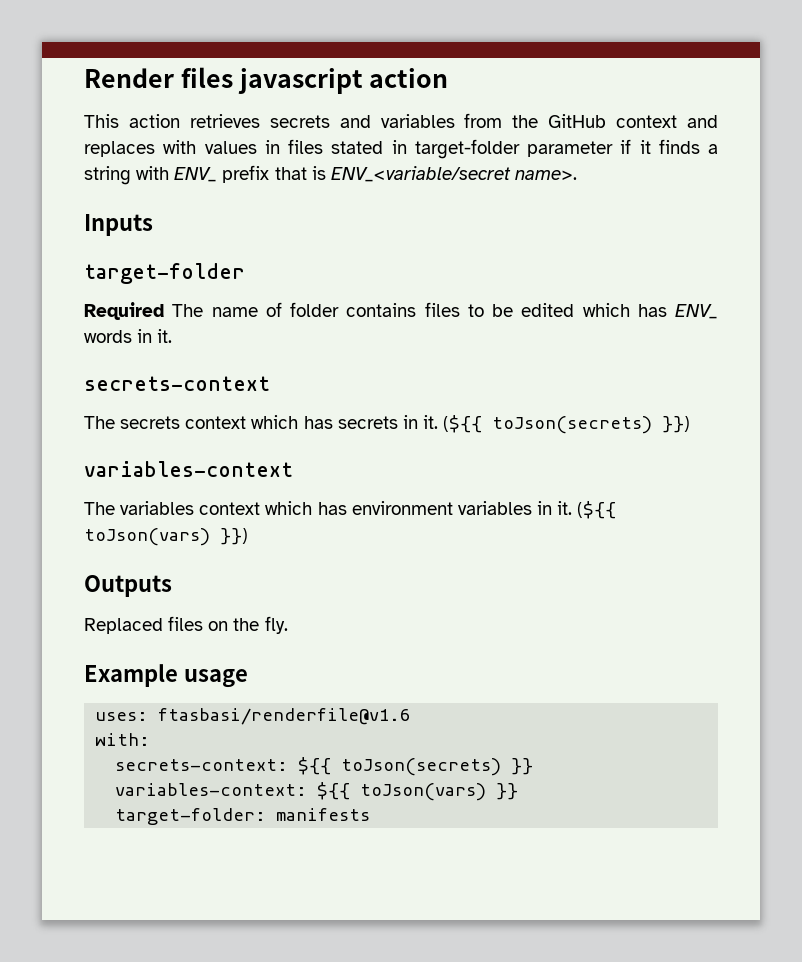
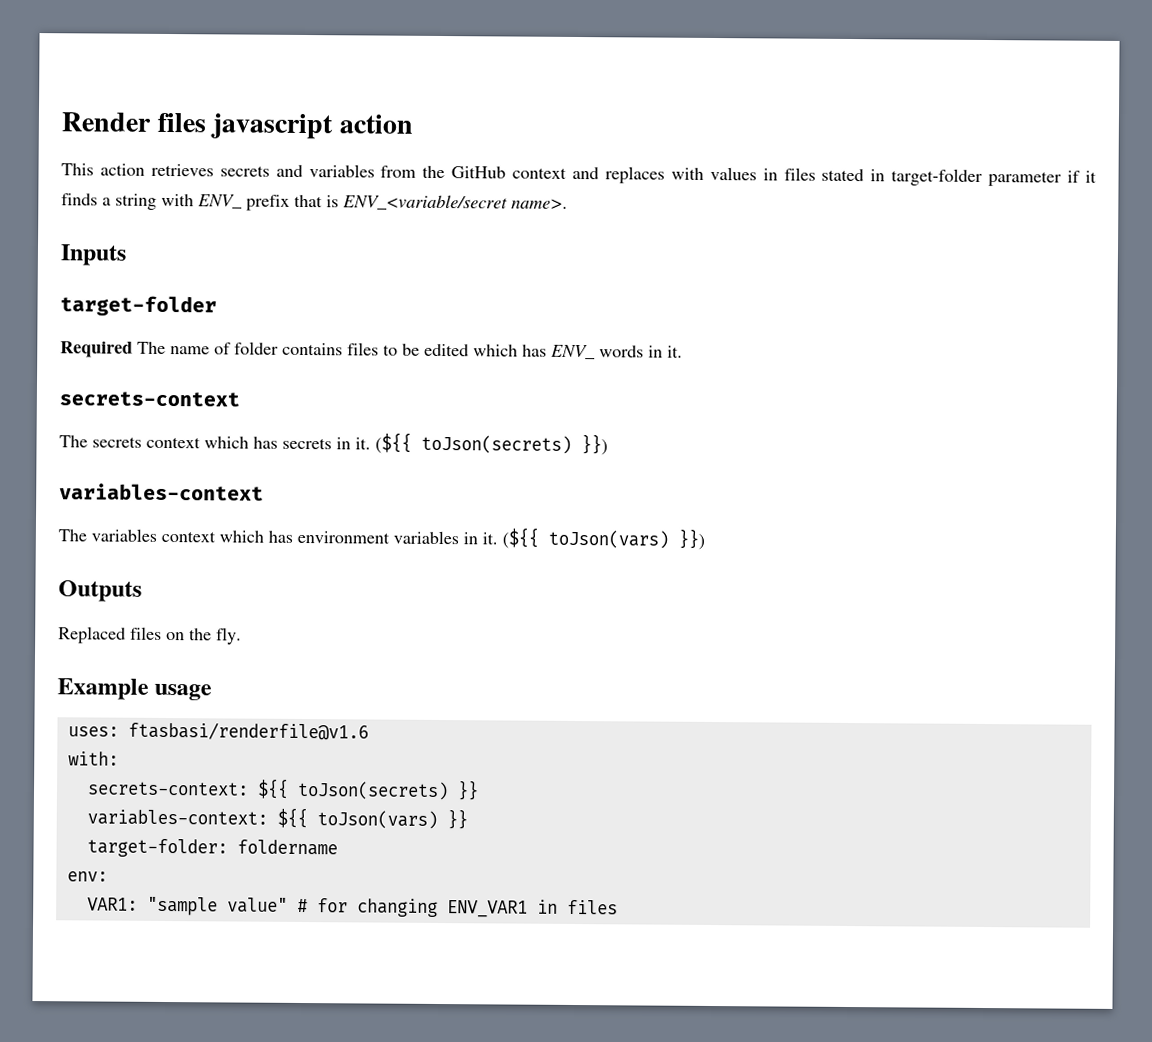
[276,808,371,821] manifests -> [236,839,338,856] [66,871,108,882] [86,896,618,918] foldername // env: // VAR1: "sample value" # for changing ENV_VAR1 in files

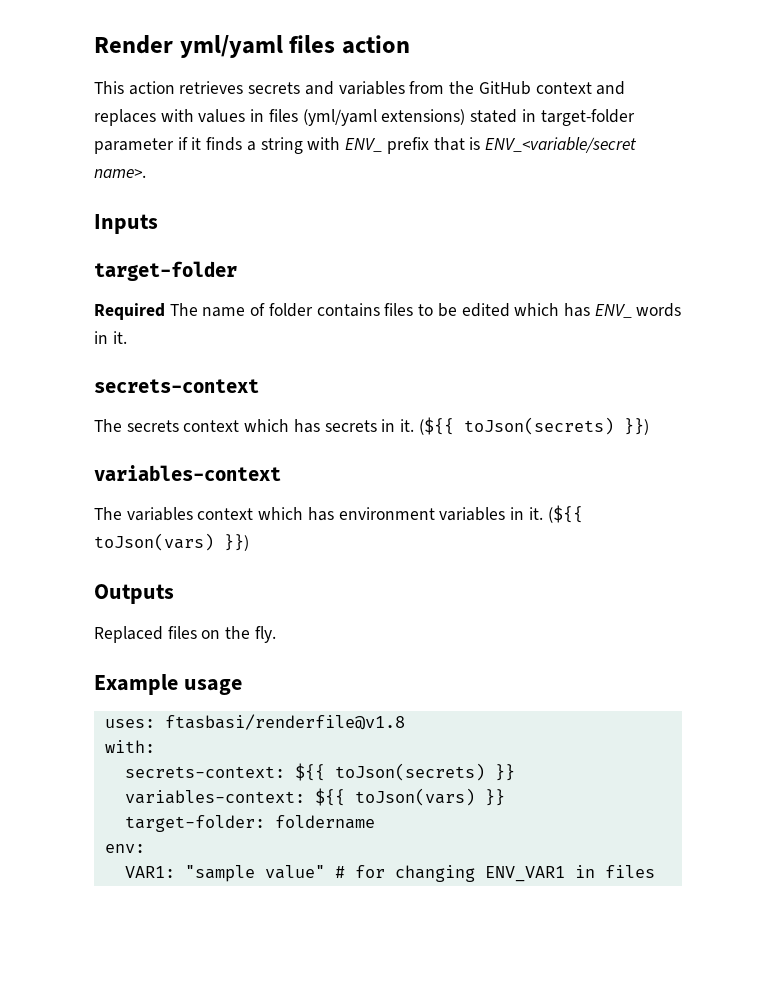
[156,112,334,140] files javascript -> [179,35,336,58] yml/yaml files
(816, 174) none -> [302,109,466,126] (yml/yaml extensions)
[127,721,369,741] ftasbasi/renderfile@v1.6 -> [164,714,405,730] ftasbasi/renderfile@v1.8

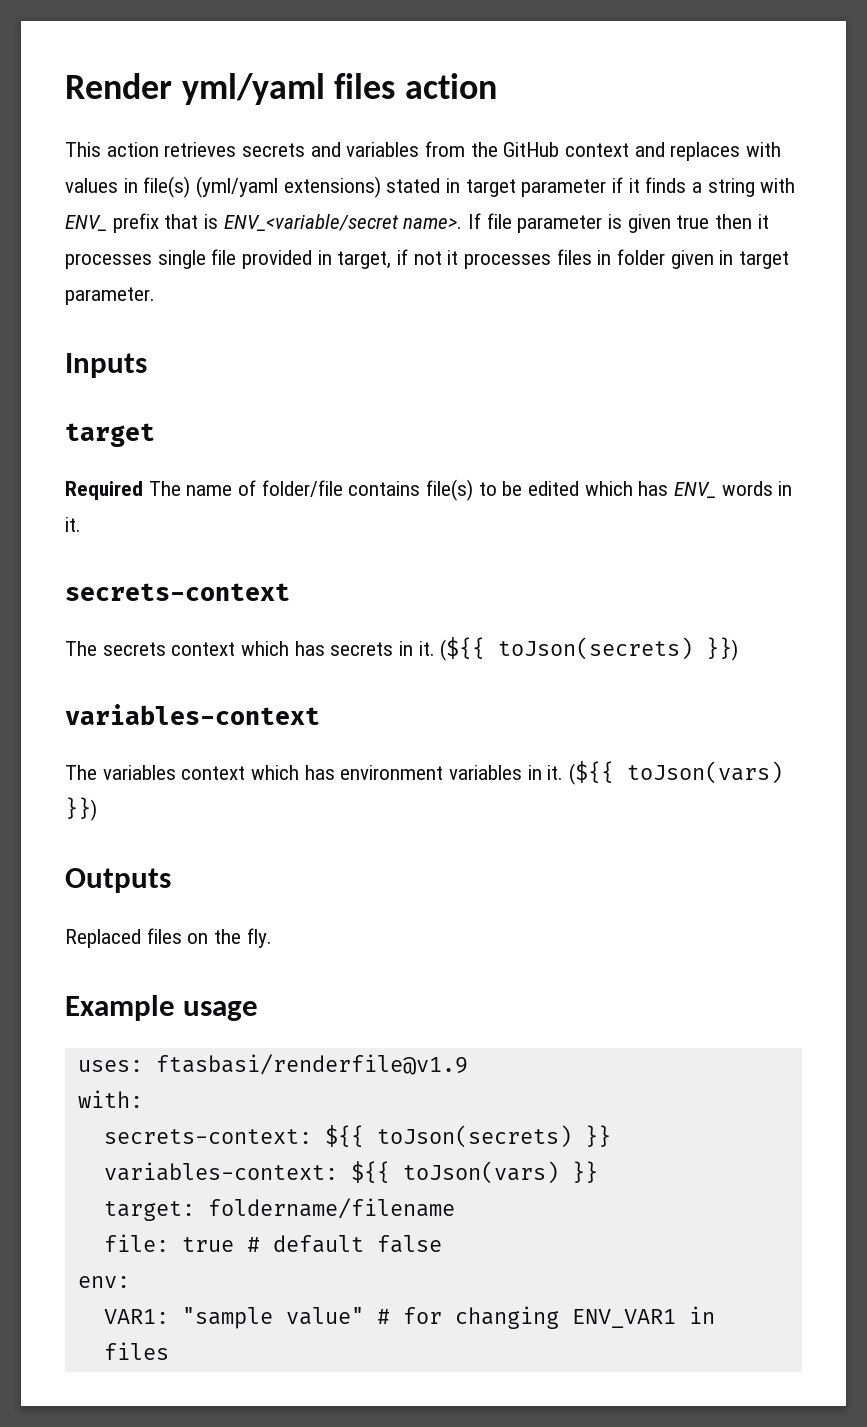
[268,109,298,122] files -> [143,176,191,198] file(s)
[540,109,635,126] target-folder -> [465,179,516,197] target
(146, 173) none -> [468,213,769,233] [65,249,790,269] [65,287,155,305] If file parameter is given true then it processes single file provided in target, if not it processes files in folder given in target parameter.
[94,261,237,281] target-folder -> [65,423,155,447] target
[268,303,414,317] folder contains files -> [261,479,474,501] folder/file contains file(s)
[164,714,405,730] ftasbasi/renderfile@v1.8 -> [155,1054,468,1075] ftasbasi/renderfile@v1.9
[124,815,375,832] target-folder: foldername -> [103,1198,455,1221] [103,1234,442,1253] target: foldername/filename // file: true # default false

